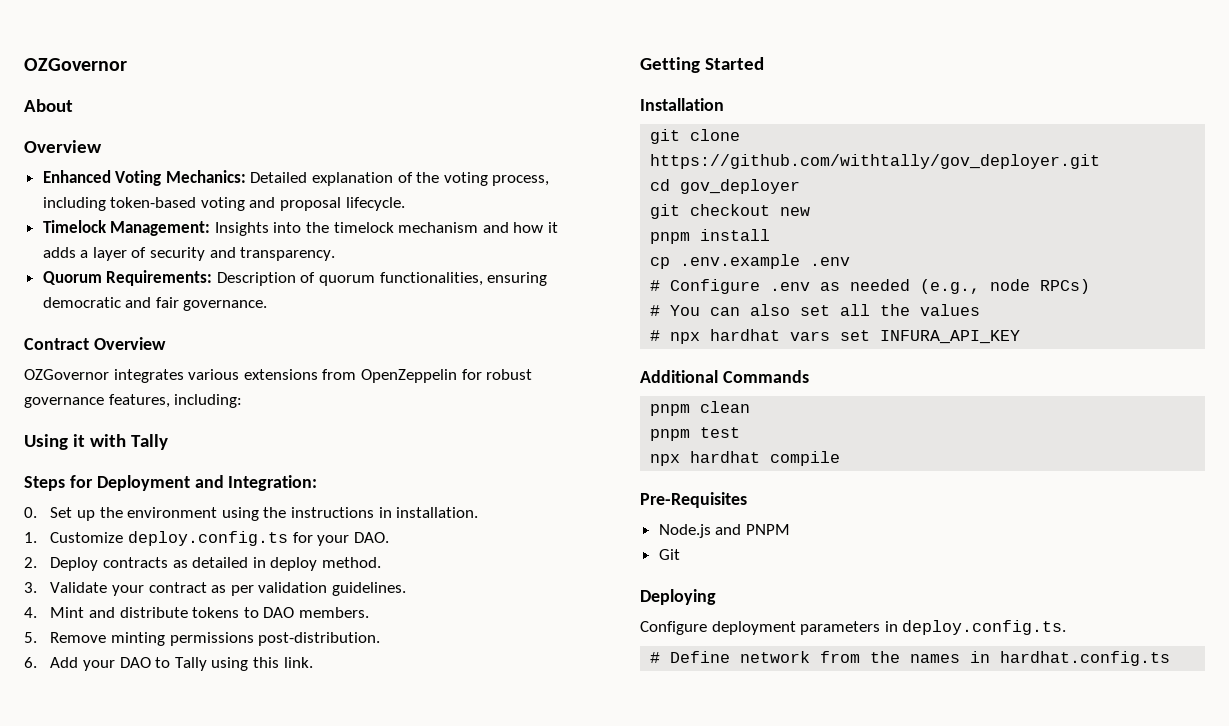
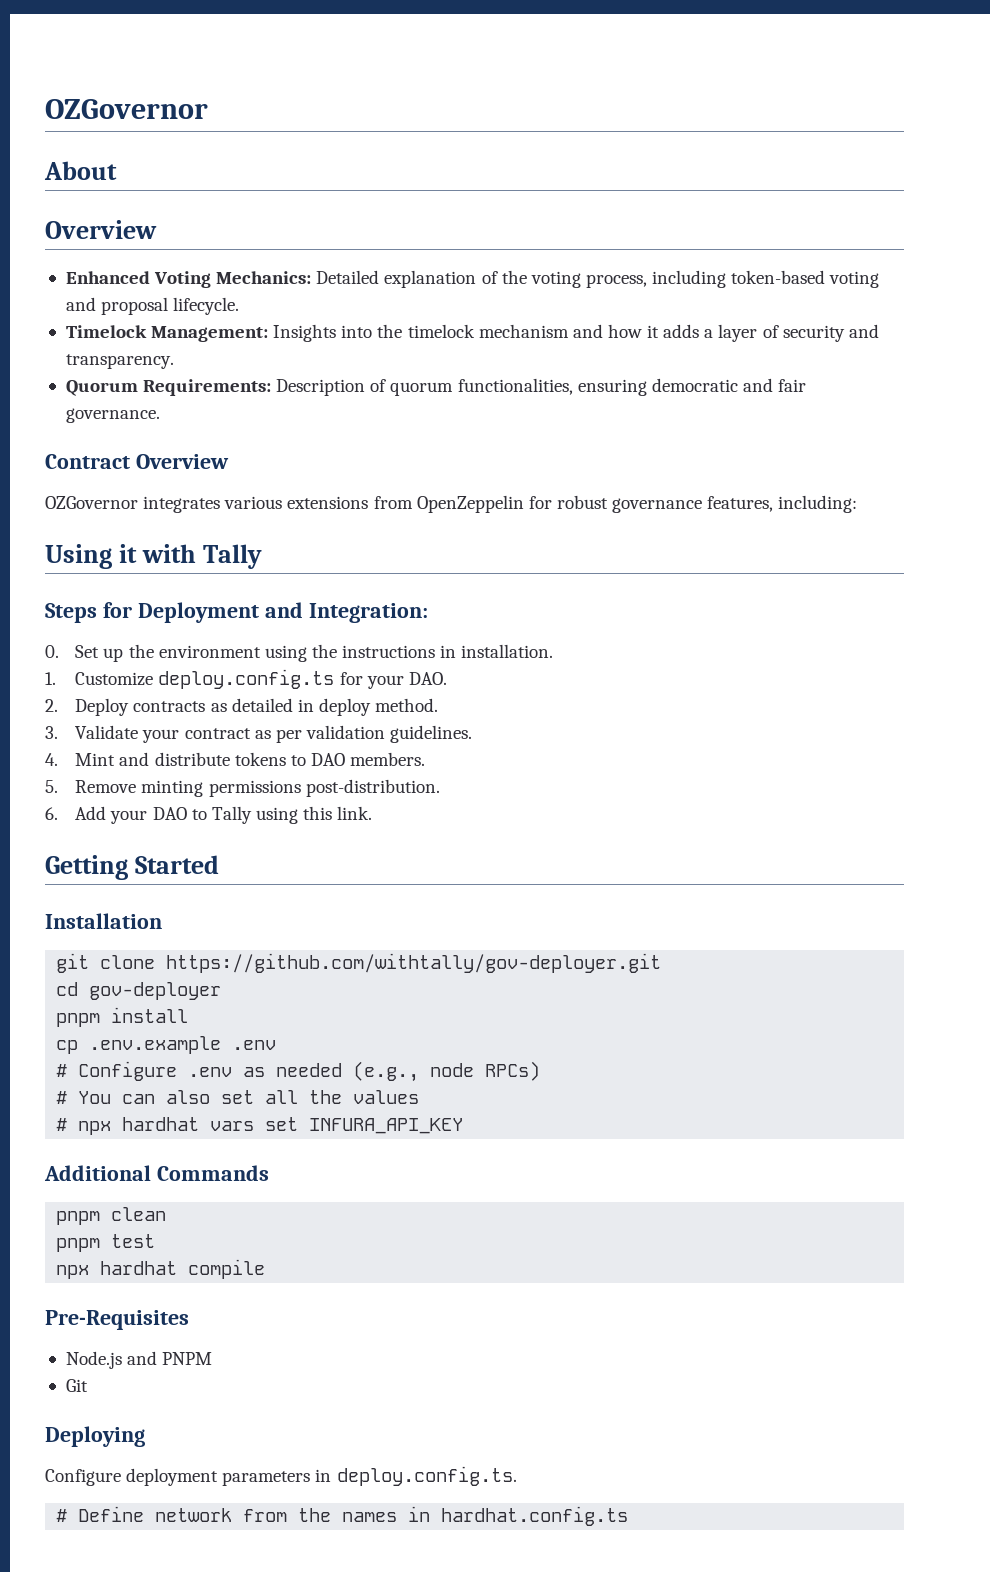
[650,154,1101,169] https://github.com/withtally/gov_deployer.git -> [166,953,662,973] https://github.com/withtally/gov-deployer.git
[680,179,801,194] [650,204,811,219] gov_deployer // git checkout new -> [89,982,222,1000] gov-deployer

